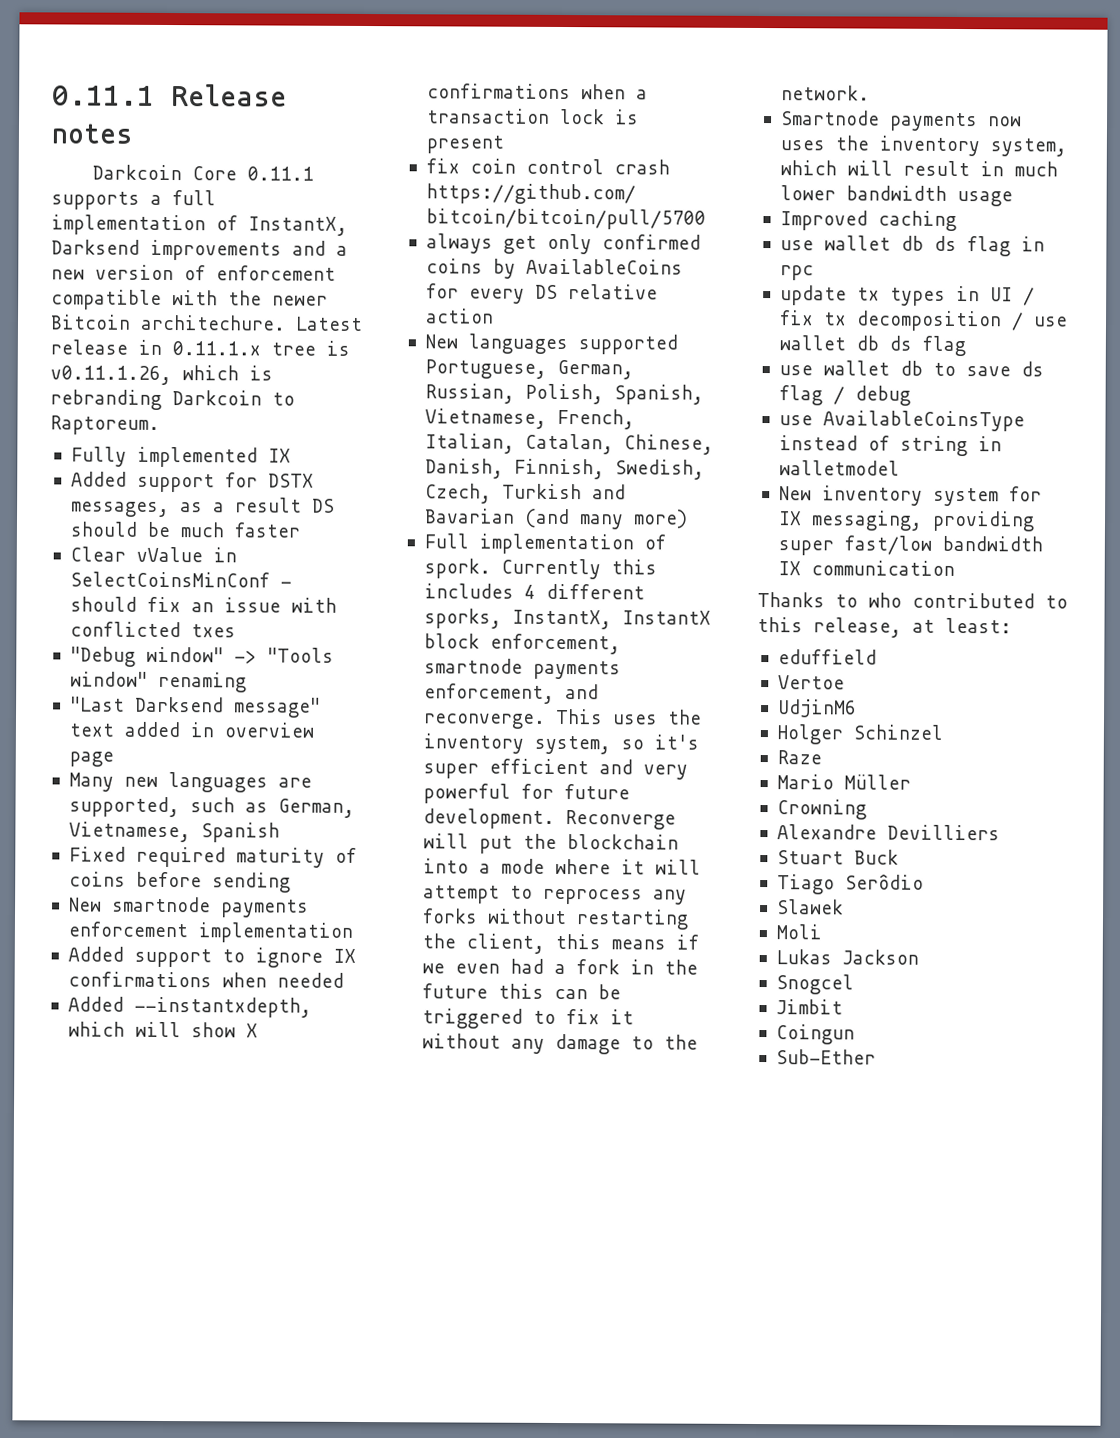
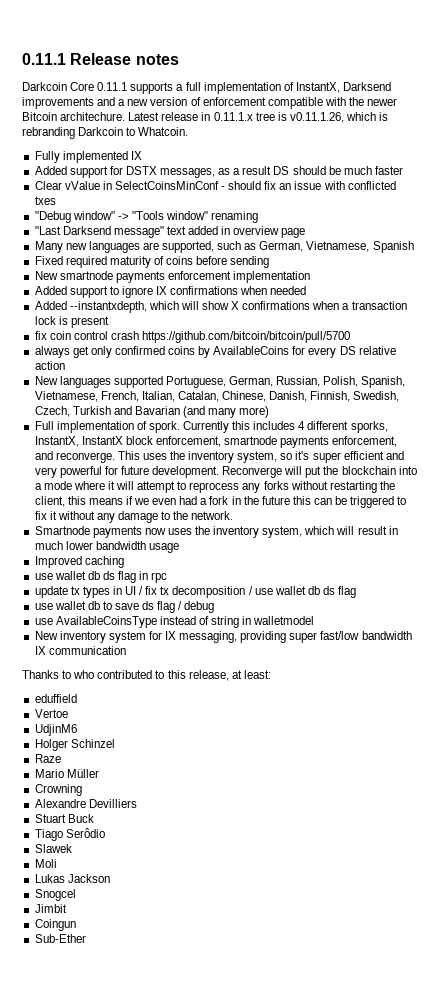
[50,415,160,435] Raptoreum. -> [138,127,189,136] Whatcoin.

